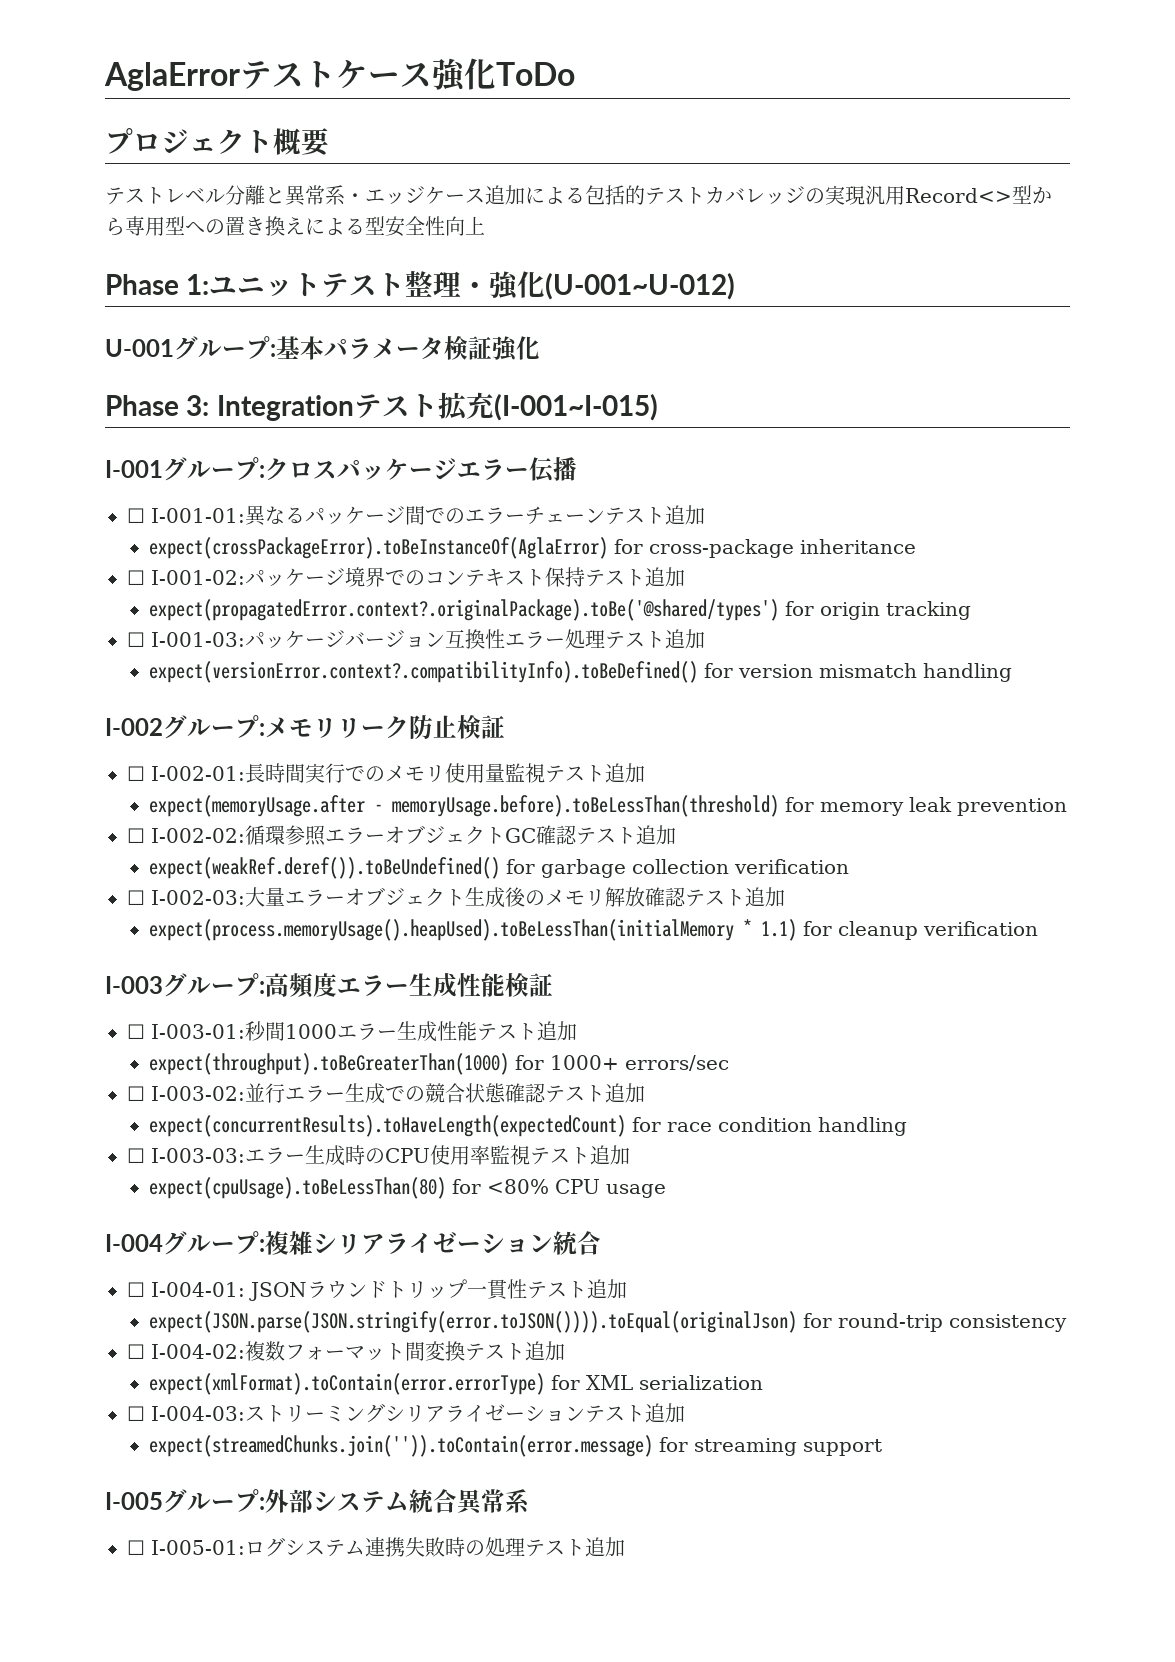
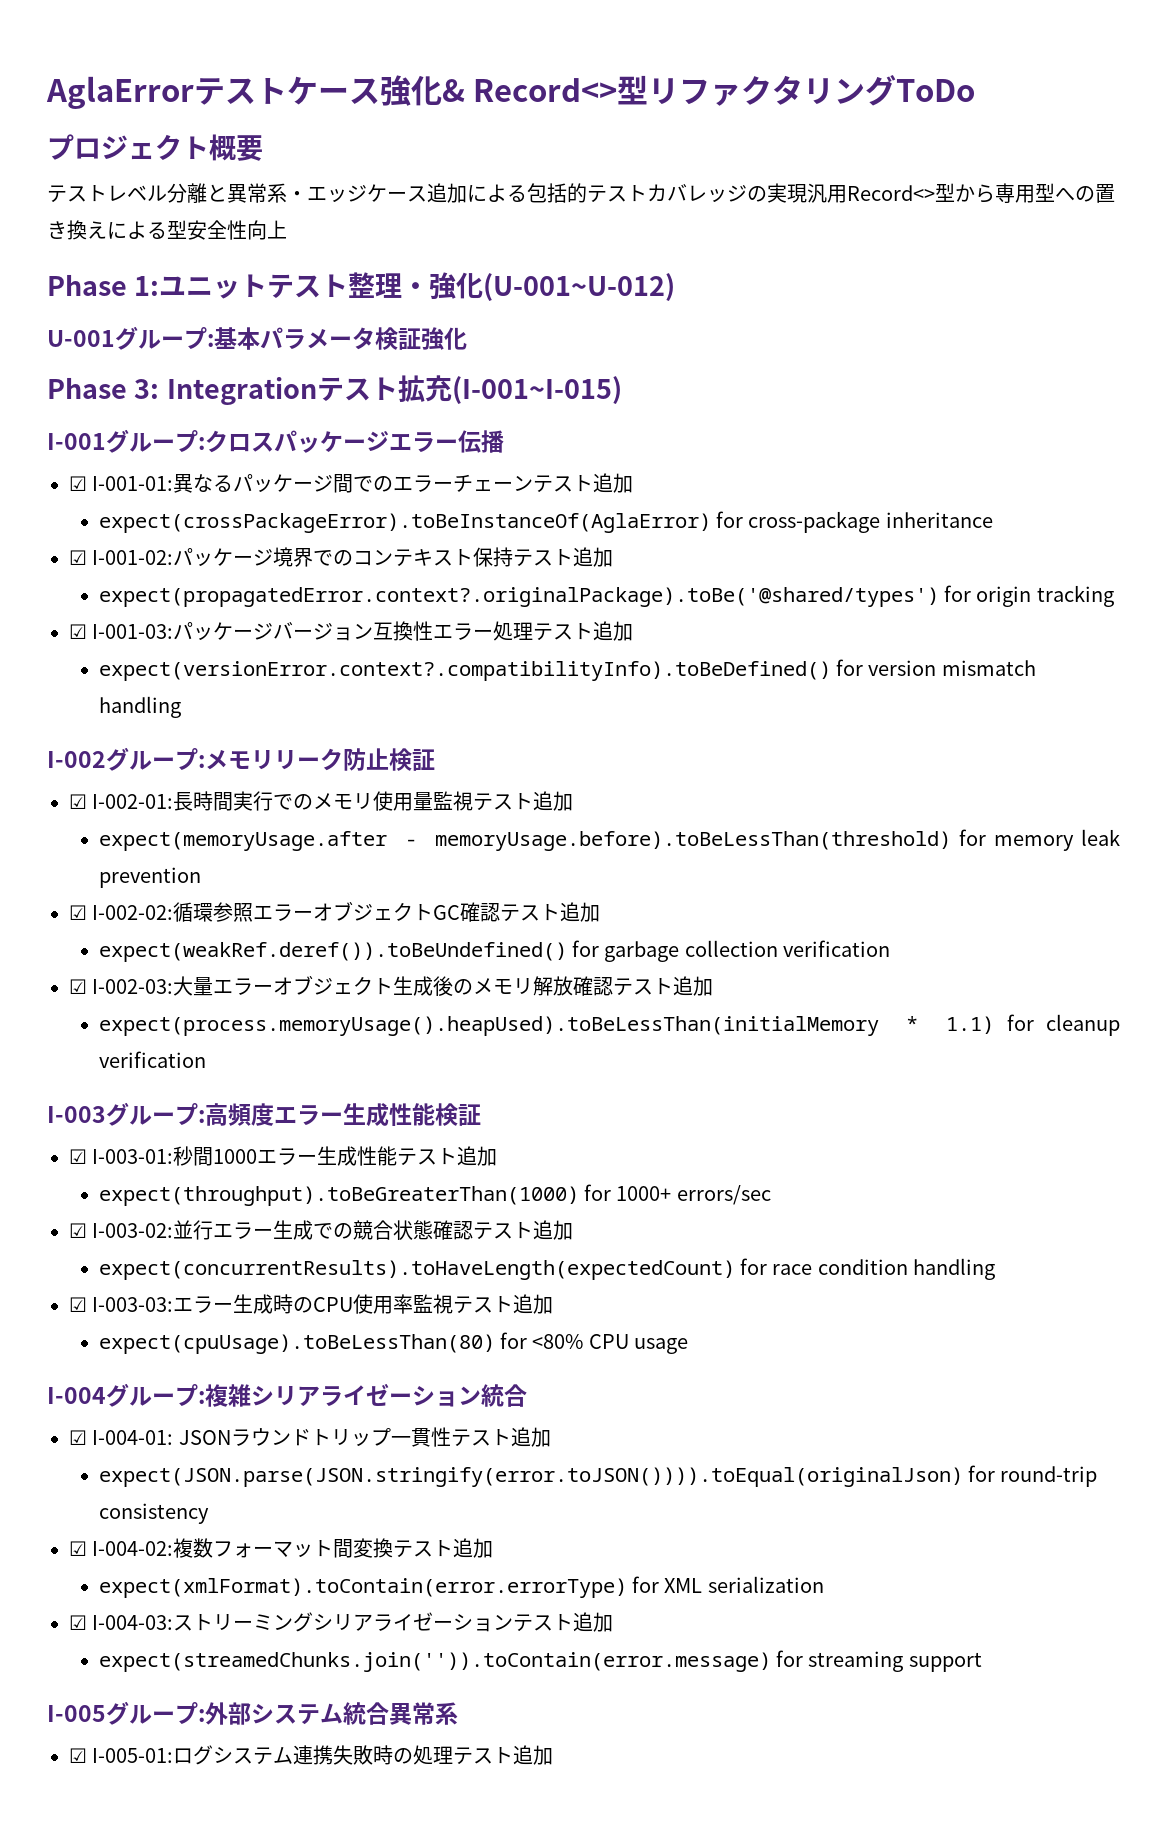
(496, 74) none -> [442,75,897,106] & Record<>型リファクタリング
[127,508,145,523] ☐ -> [69,476,87,491] ☑
[127,570,145,585] ☐ -> [69,550,87,565] ☑
[127,632,145,647] ☐ -> [69,624,87,639] ☑
[127,766,145,781] ☐ -> [69,794,87,809] ☑
[127,828,145,843] ☐ -> [69,905,87,920] ☑
[127,890,145,905] ☐ -> [69,979,87,994] ☑
[127,1024,145,1039] ☐ -> [69,1149,87,1164] ☑
[127,1086,145,1101] ☐ -> [69,1223,87,1238] ☑
[127,1148,145,1163] ☐ -> [69,1297,87,1312] ☑
[127,1282,145,1297] ☐ -> [69,1430,87,1445] ☑
[127,1344,145,1359] ☐ -> [69,1541,87,1556] ☑
[127,1406,145,1421] ☐ -> [69,1615,87,1630] ☑
[127,1540,145,1555] ☐ -> [69,1748,87,1763] ☑

